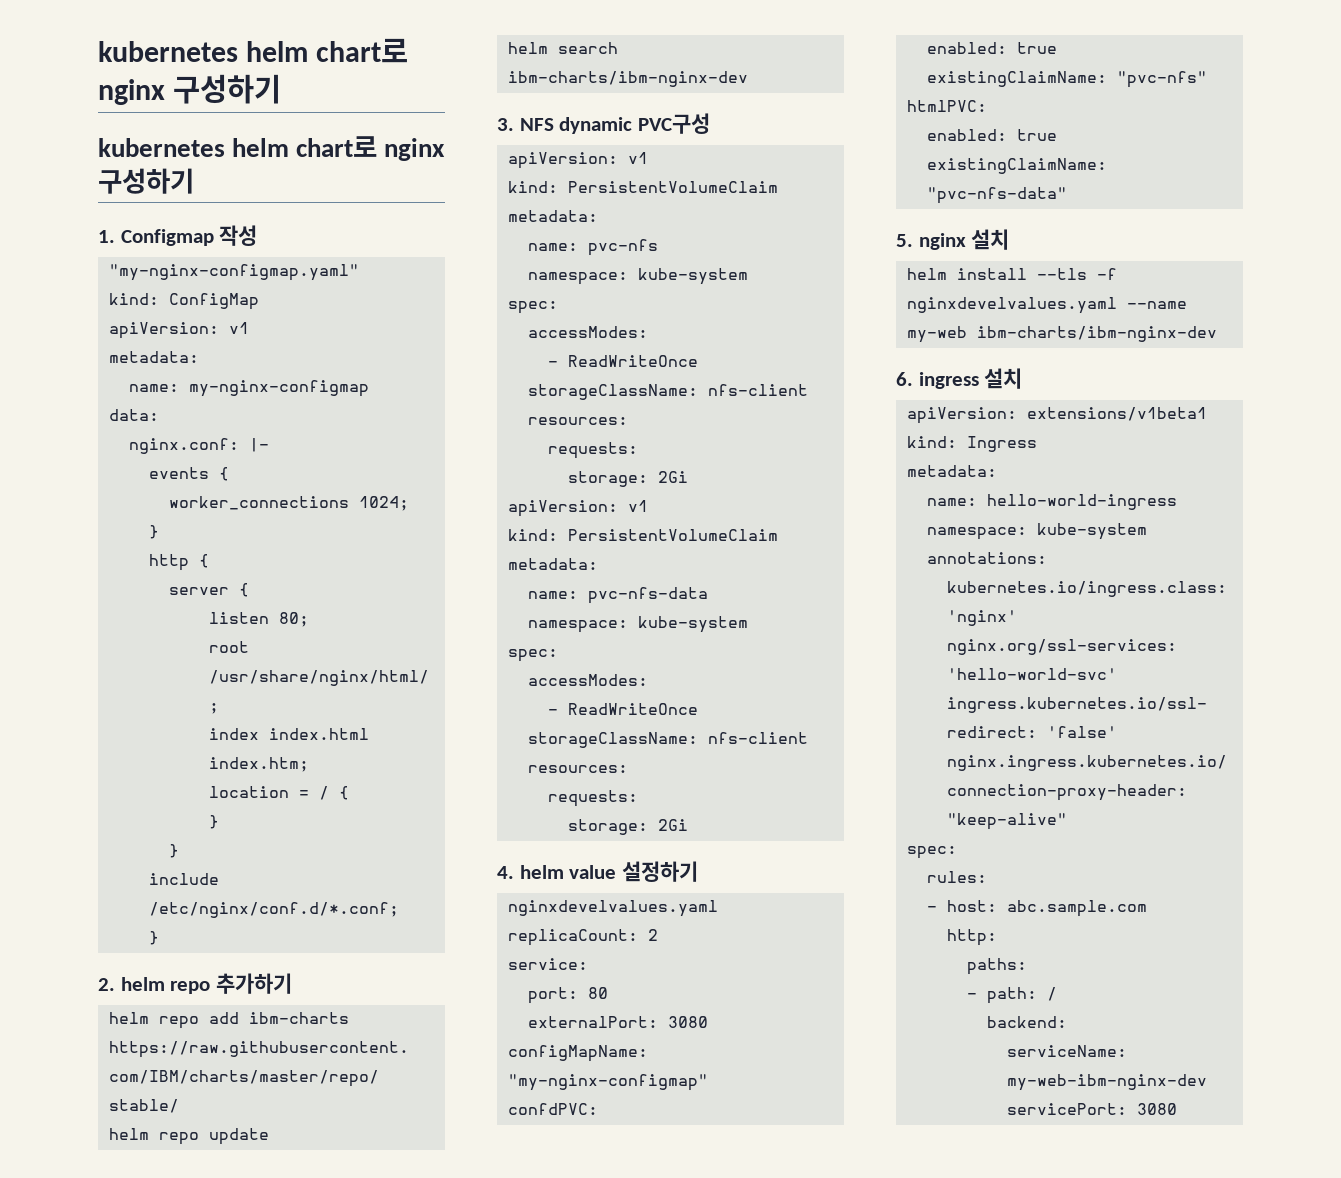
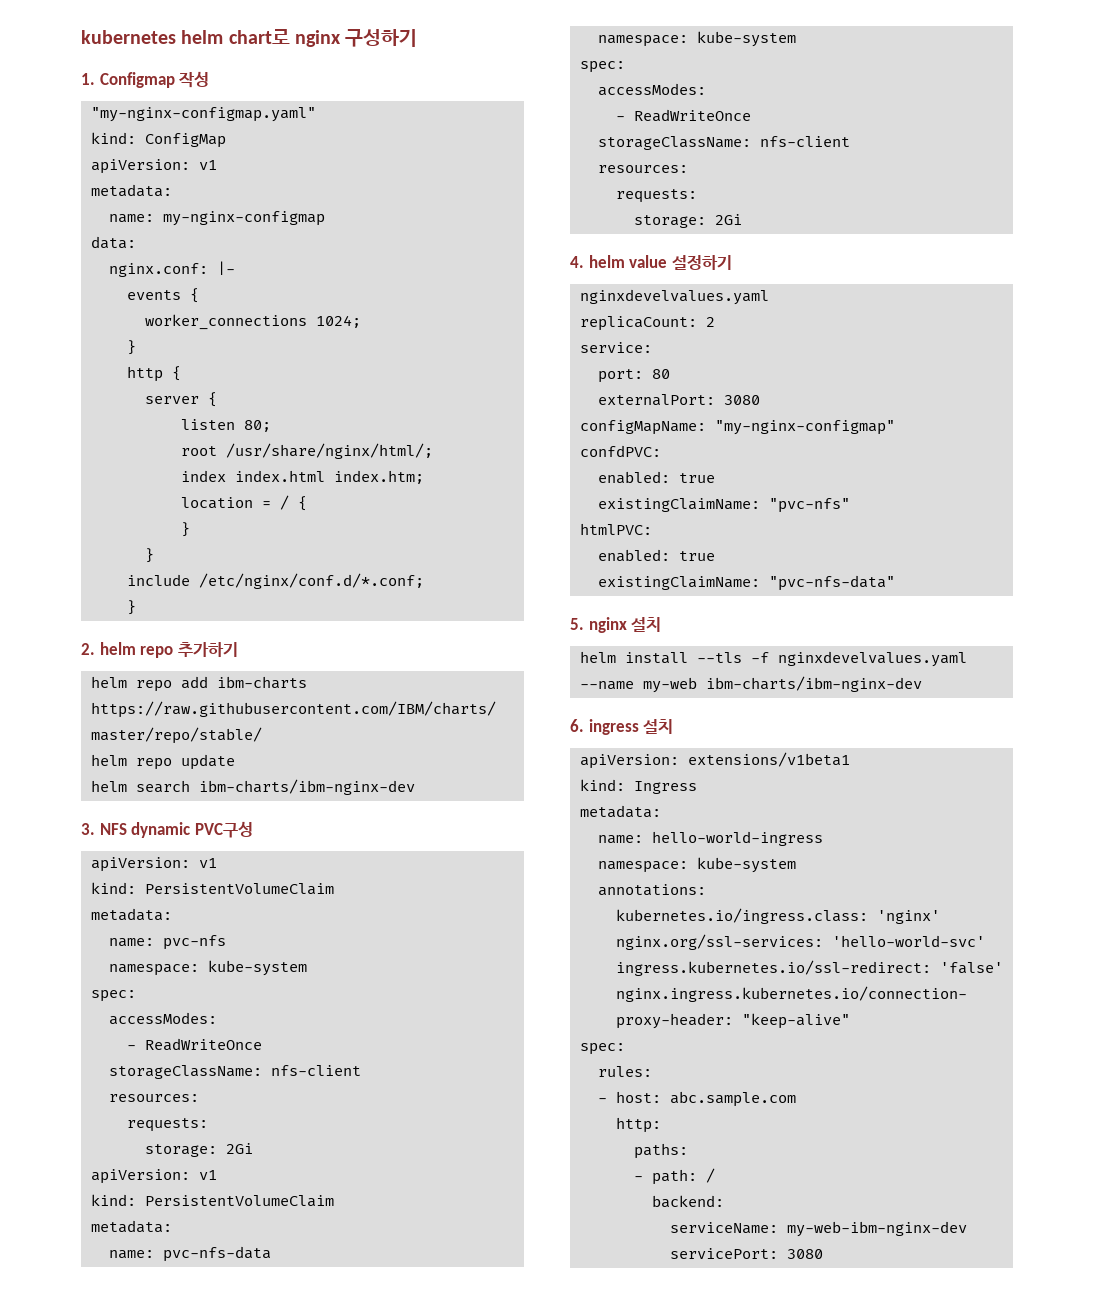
[98,38,408,63] [98,74,281,105] [98,136,446,161] [98,168,194,194] kubernetes helm chart로 nginx 구성하기 // kubernetes helm chart로 nginx 구성하기 -> [81,29,418,47] kubernetes helm chart로 nginx 구성하기

